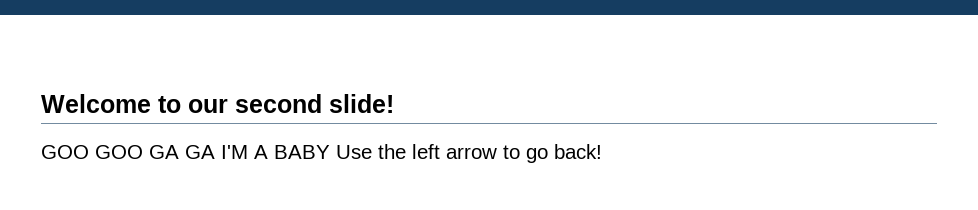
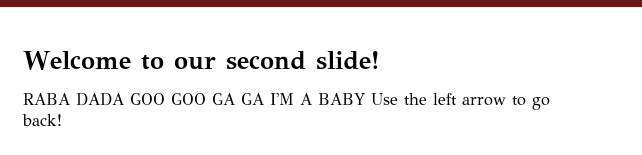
(394, 103) none -> [23,92,124,106] RABA DADA

